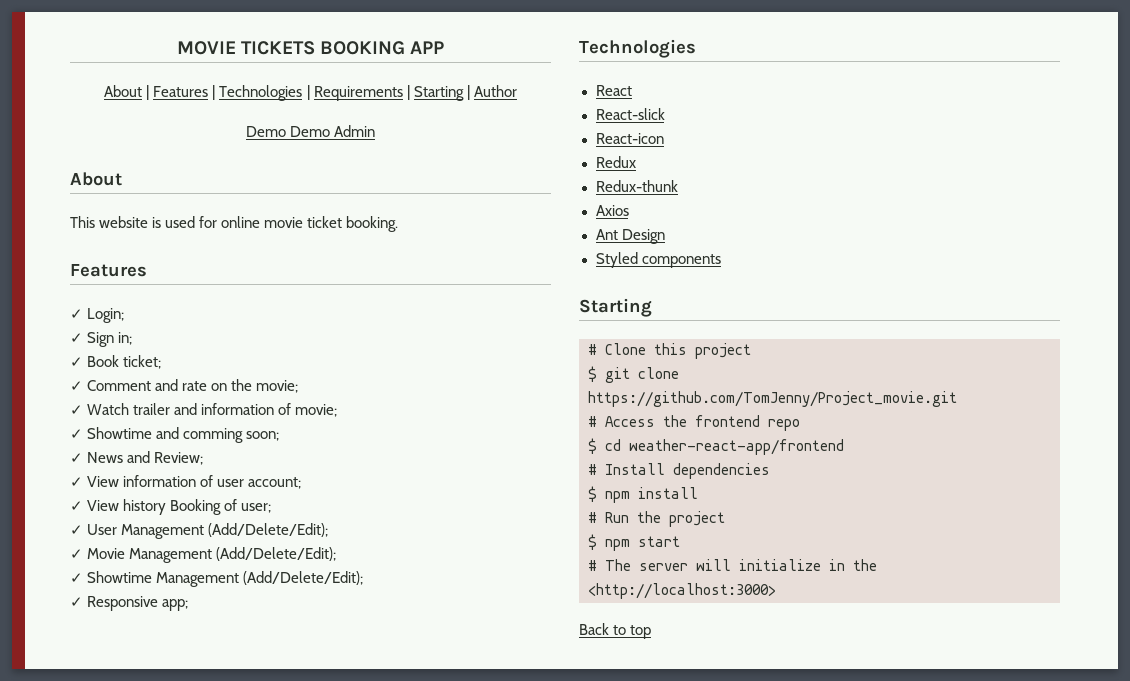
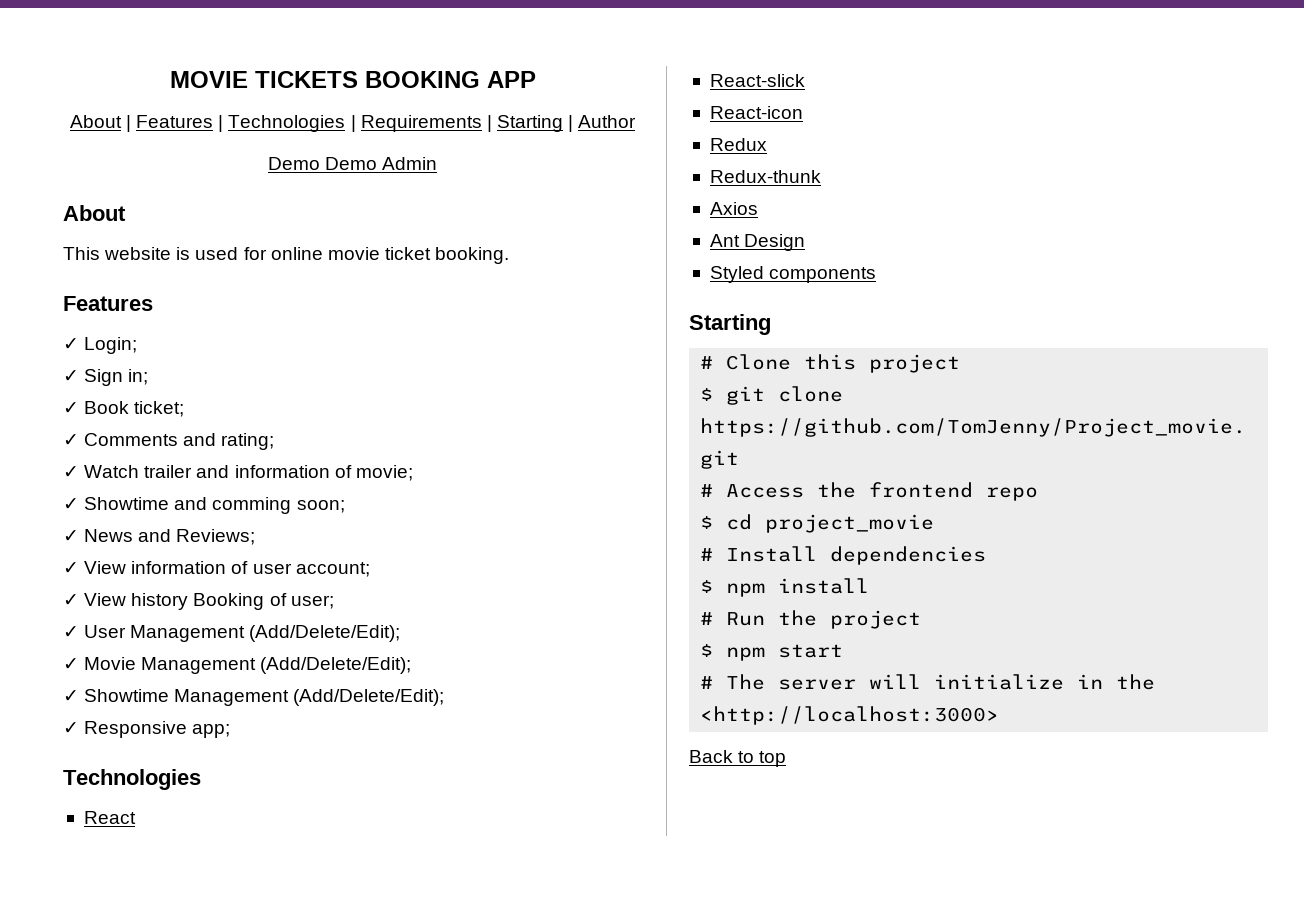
[87,379,299,393] Comment and rate on the movie; -> [84,433,275,450] Comments and rating;
[154,452,204,465] Review; -> [176,529,256,545] Reviews;
[629,439,844,455] weather-react-app/frontend -> [765,514,935,533] project_movie

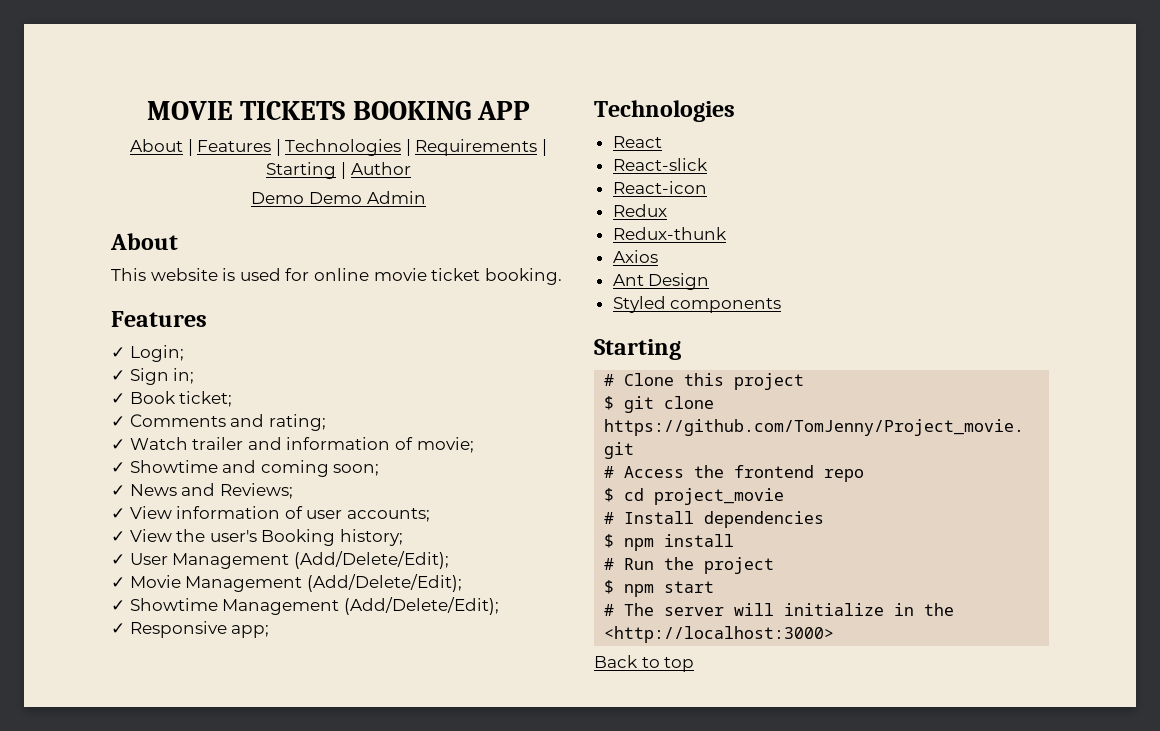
[212,497,292,514] comming -> [260,460,329,477] coming
[295,562,370,577] [63,593,334,610] account; // ✓ View history Booking of user; -> [346,508,430,522] [111,529,403,546] accounts; // ✓ View the user's Booking history;

